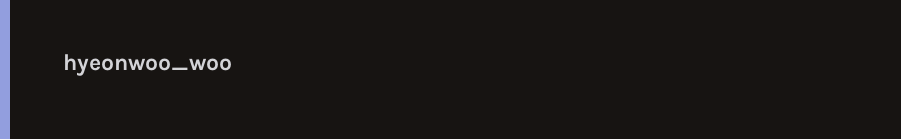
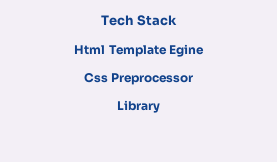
[63,54,232,76] hyeonwoo_woo -> [101,15,177,26] [74,44,204,57] [83,72,194,85] [117,100,160,113] Tech Stack // Html Template Egine // Css Preprocessor // Library

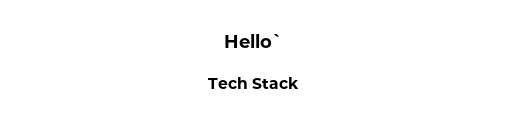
(101, 20) none -> [223,34,283,48] Hello` //
[74,44,204,57] [83,72,194,85] [117,100,160,113] // Html Template Egine // Css Preprocessor // Library -> (300, 83) none

